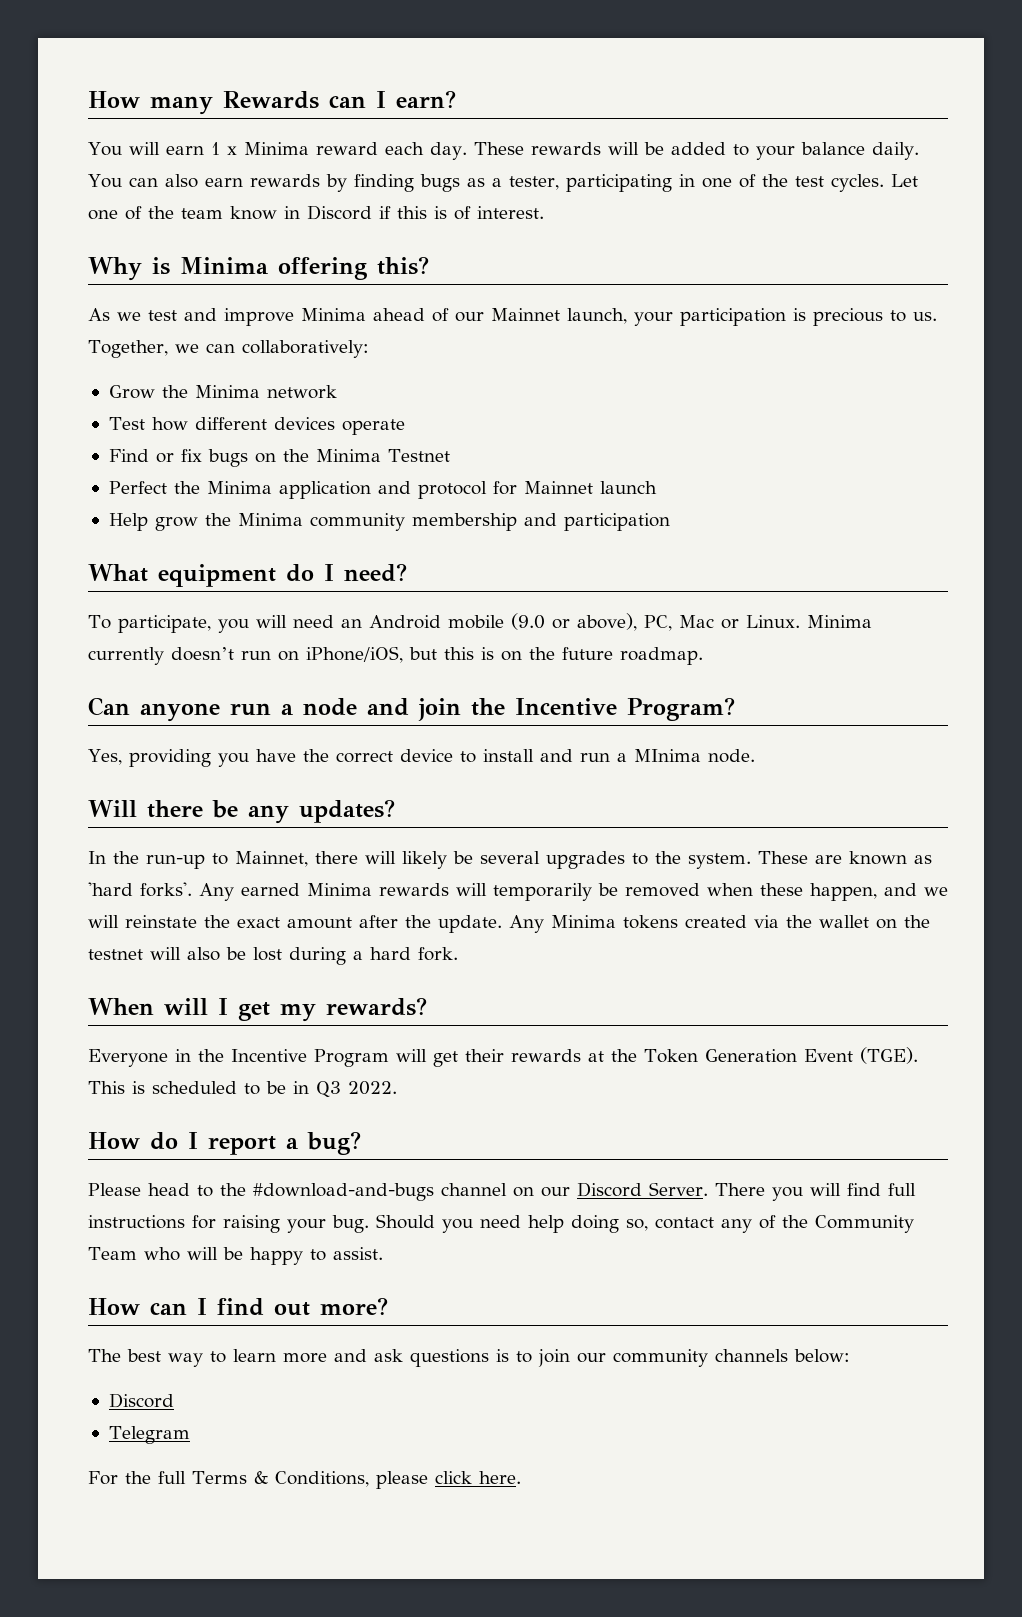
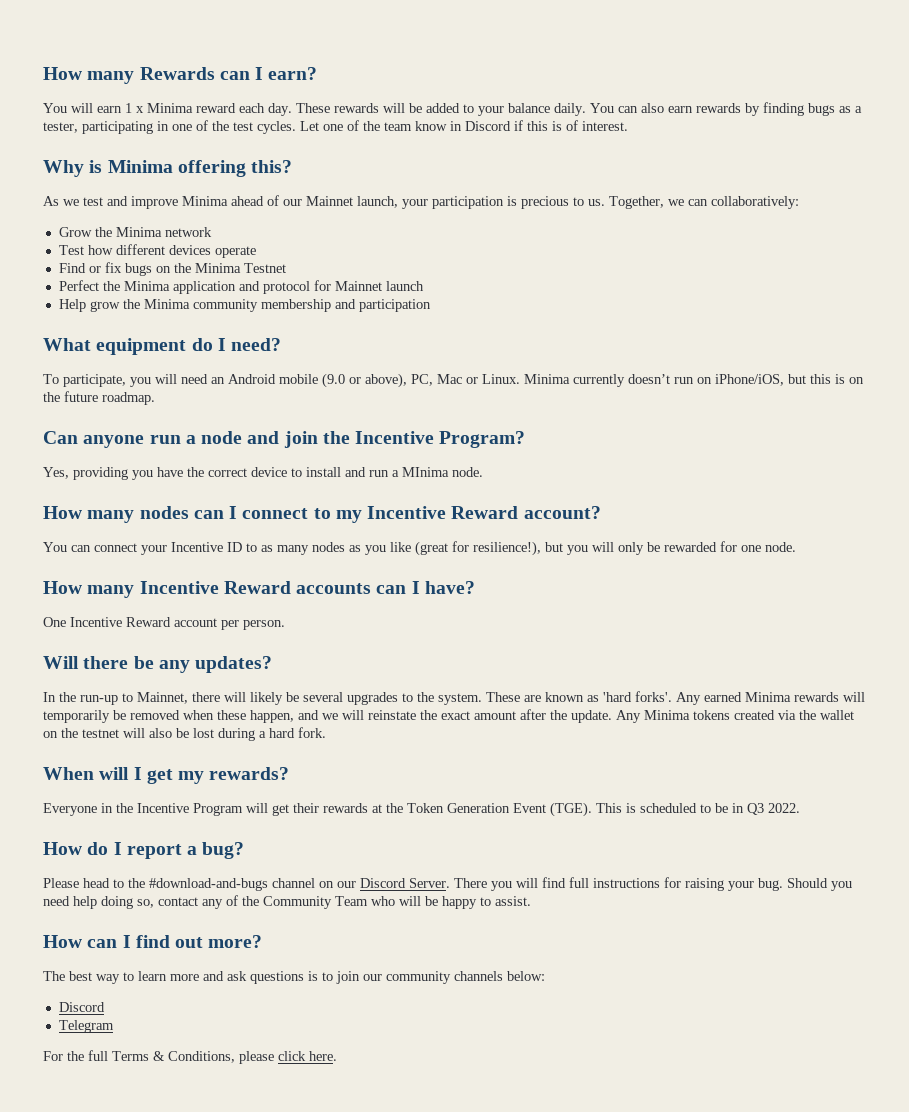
(755, 756) none -> [43,506,601,523] [43,541,796,556] [43,581,475,598] [43,617,285,630] // How many nodes can I connect to my Incentive Reward account? // You can connect your Incentive ID to as many nodes as you like (great for resilience!), but you will only be rewarded for one node. // How many Incentive Reward accounts can I have? // One Incentive Reward account per person.

